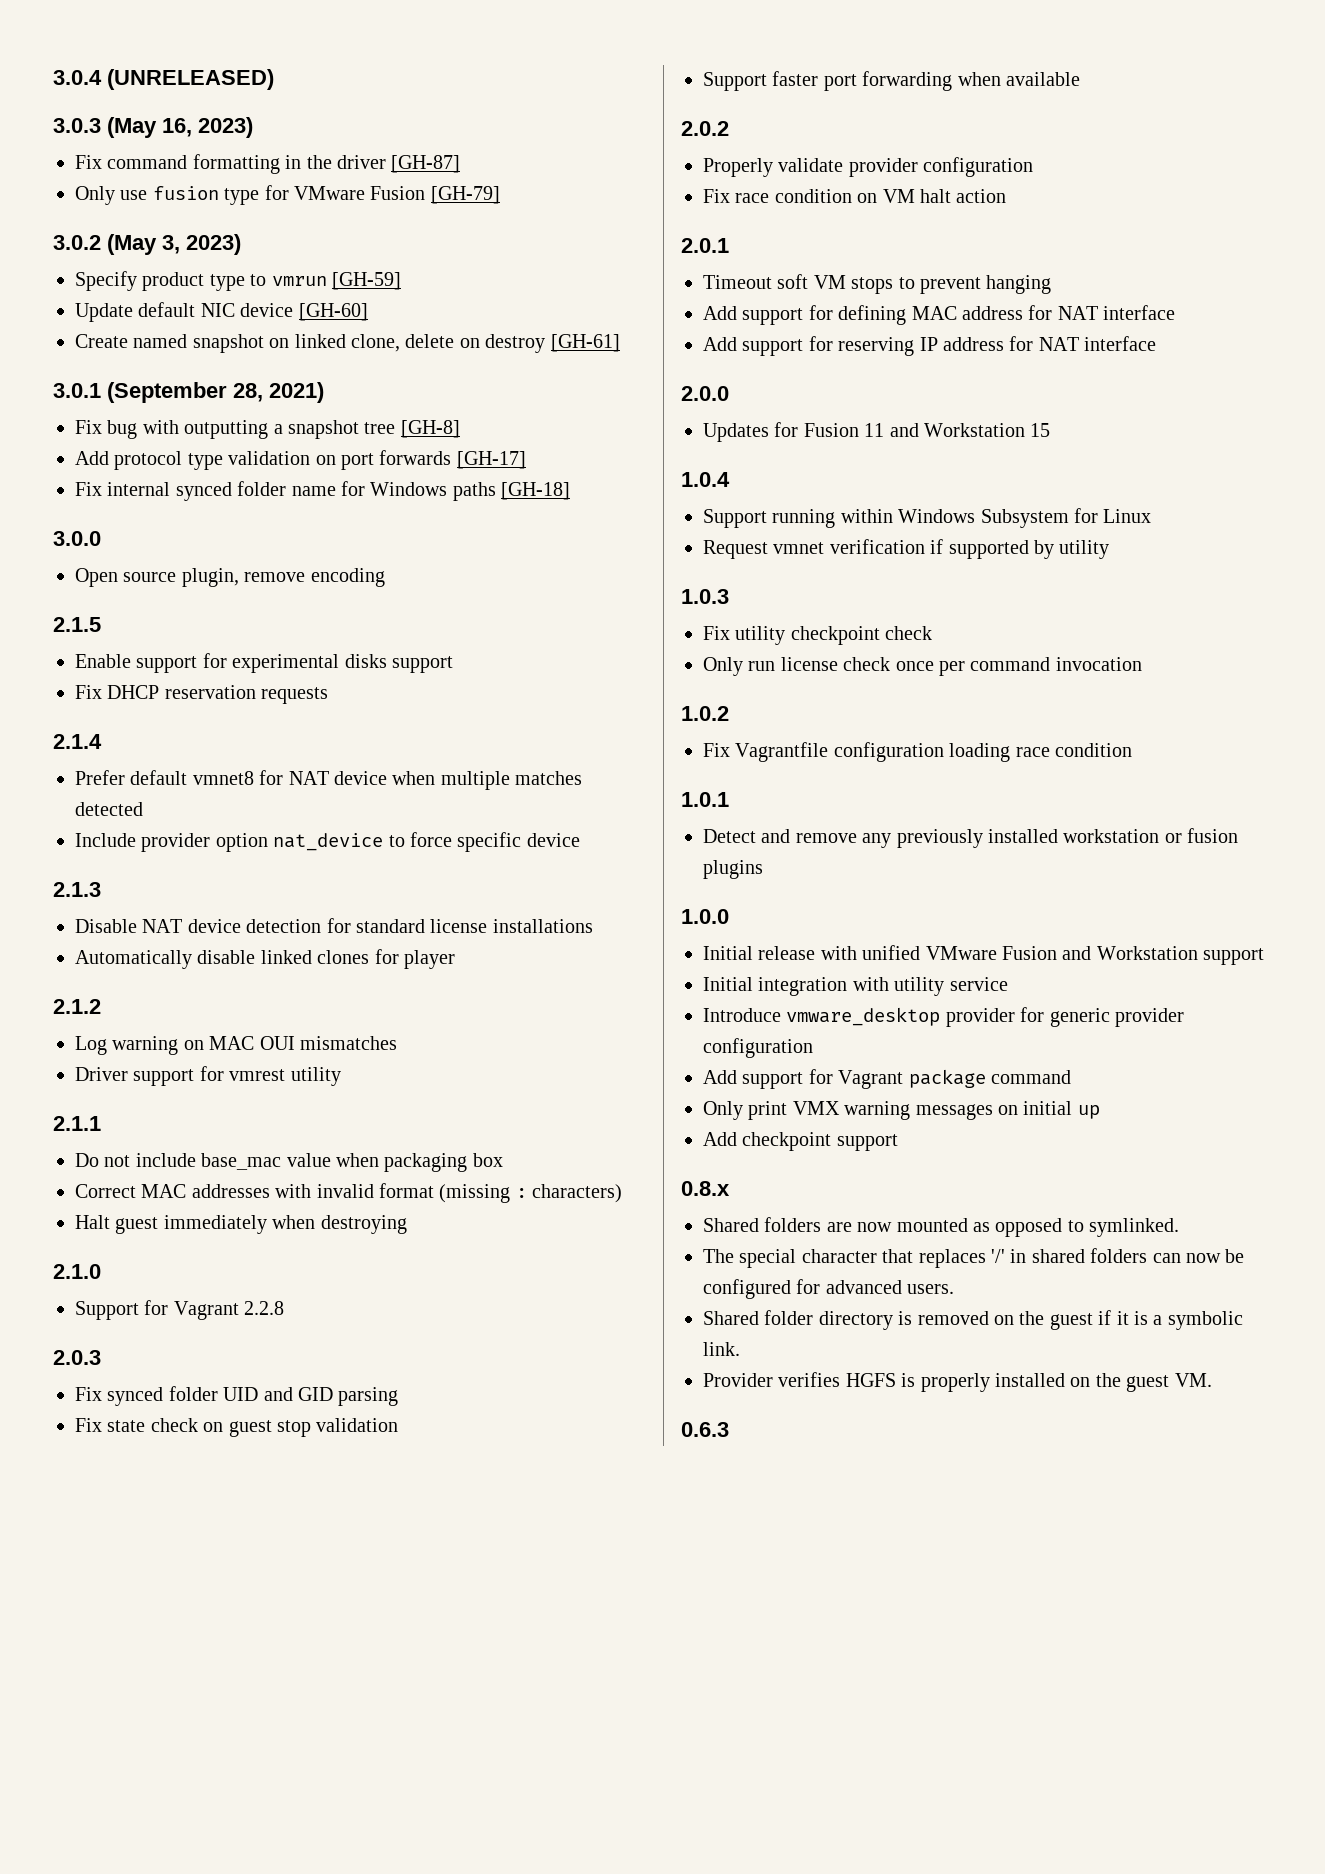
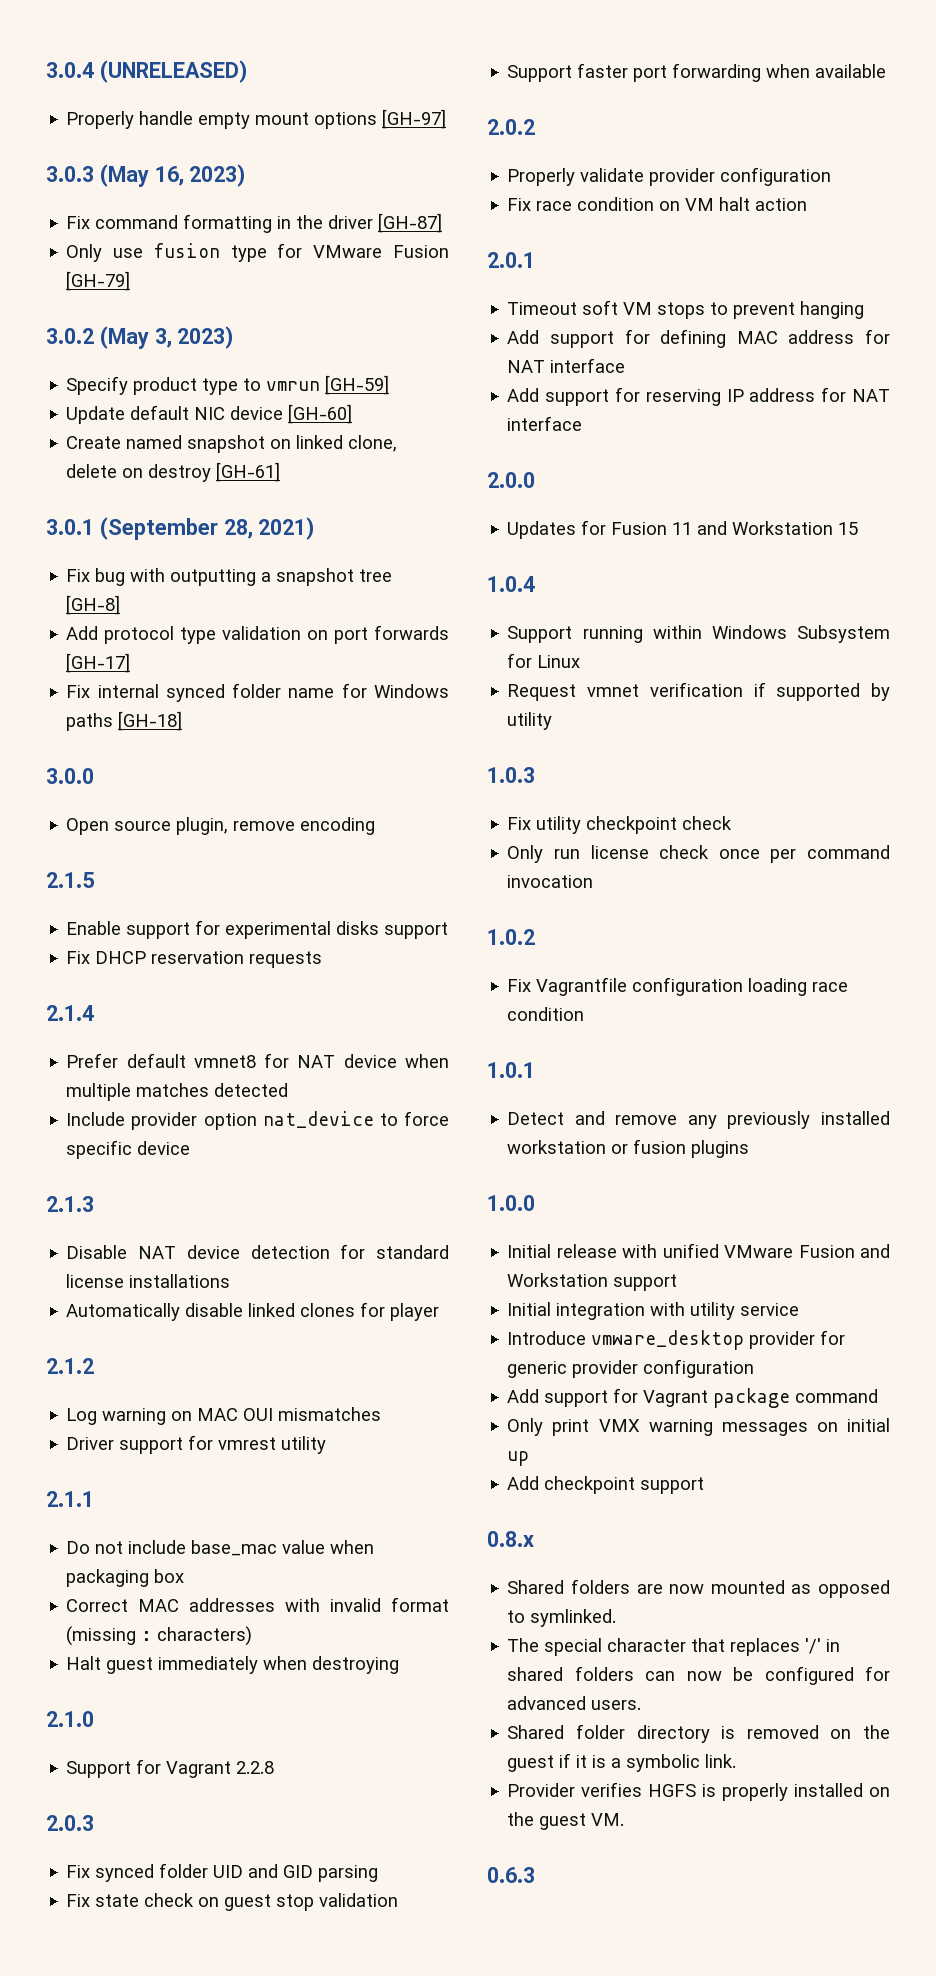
(274, 79) none -> [66,109,447,129] // Properly handle empty mount options [GH-97]

